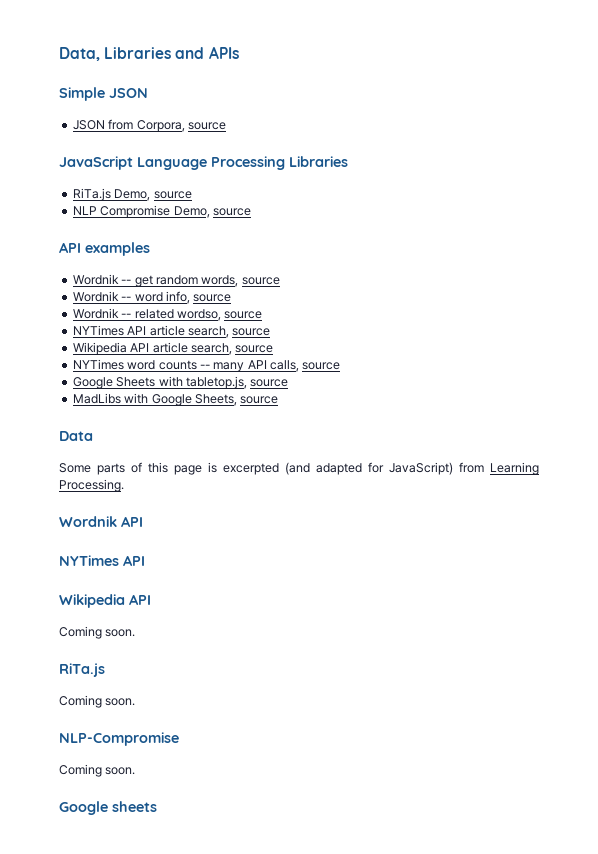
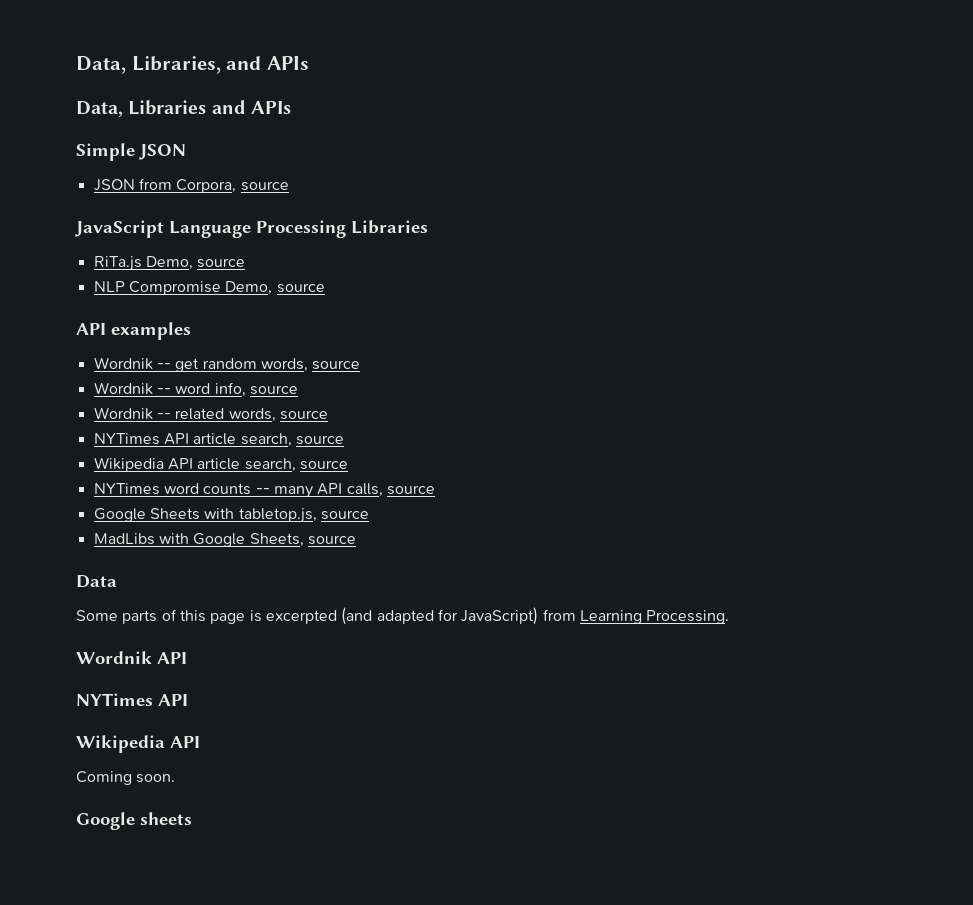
[59,47,100,61] Data, -> [76,56,309,74] [76,101,123,117] Data, Libraries, and APIs // Data,
[176,309,221,321] wordso, -> [228,408,276,422] words,
[59,663,105,677] [59,695,136,708] [59,732,179,746] [59,764,136,777] // RiTa.js // Coming soon. // NLP-Compromise // Coming soon. -> (176, 778) none

